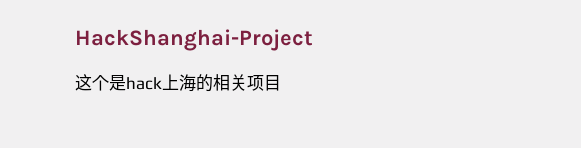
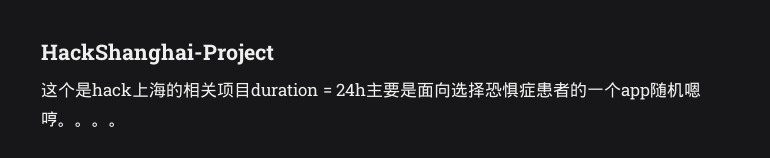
(281, 83) none -> [251,82,702,100] [41,111,126,127] duration = 24h主要是面向选择恐惧症患者的一个app随机嗯哼。。。。

